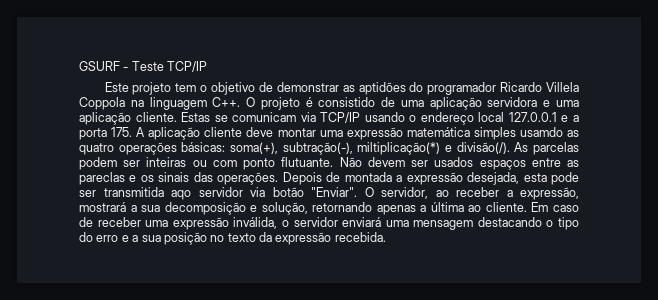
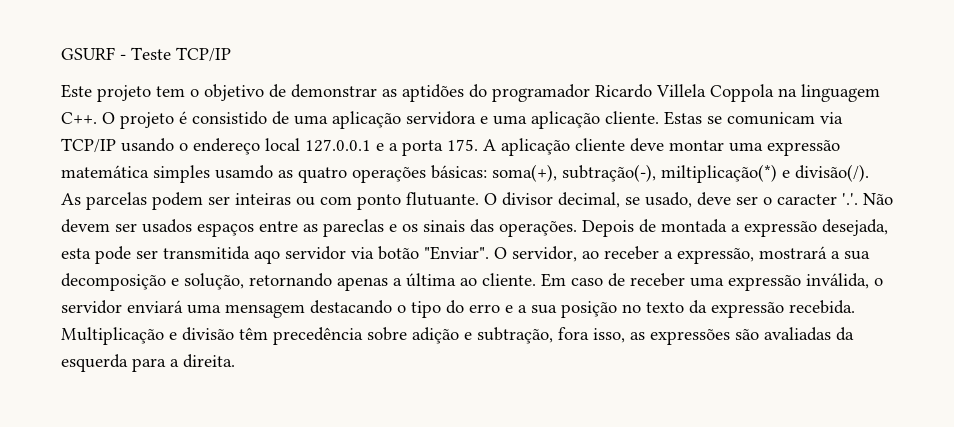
(334, 162) none -> [484,192,858,208] O divisor decimal, se usado, deve ser o caracter '.'.
(386, 237) none -> [61,327,854,345] [61,354,235,372] Multiplicação e divisão têm precedência sobre adição e subtração, fora isso, as expressões são avaliadas da esquerda para a direita.

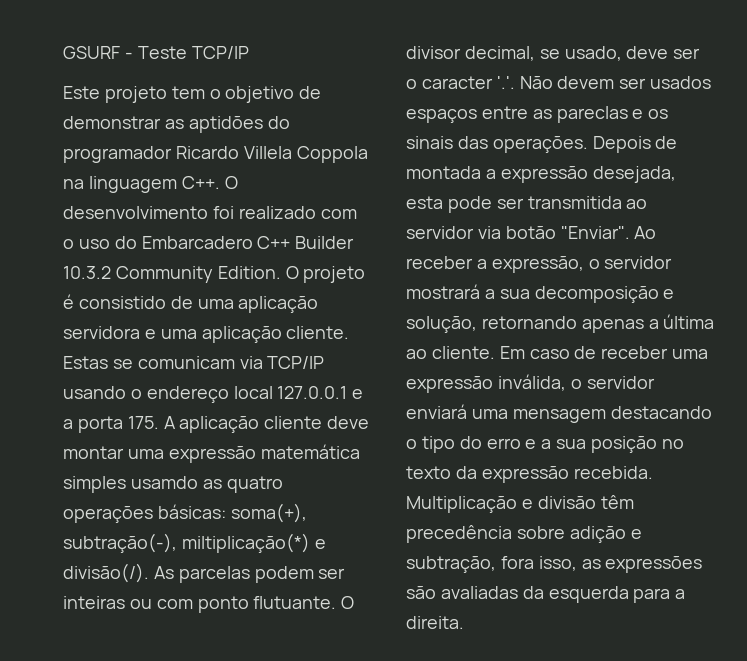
(115, 118) none -> [63,206,357,219] [63,236,355,249] [63,266,299,283] desenvolvimento foi realizado com o uso do Embarcadero C++ Builder 10.3.2 Community Edition. O
[254,250,280,264] aqo -> [626,199,648,209] ao
[494,246,599,262] O servidor, ao -> [634,226,657,239] Ao
(754, 255) none -> [588,256,673,269] o servidor

